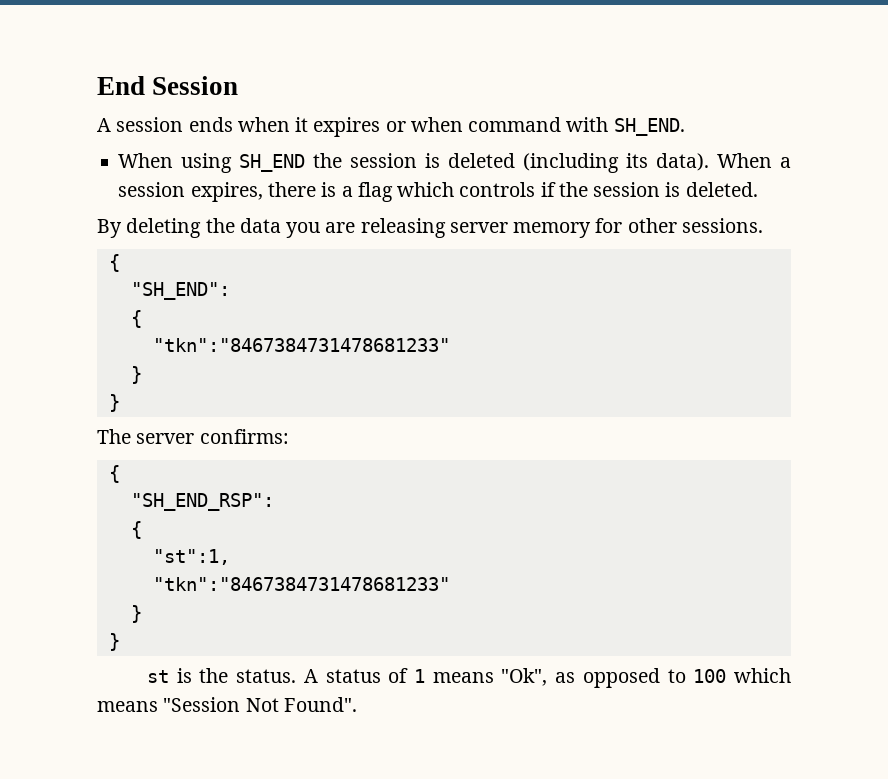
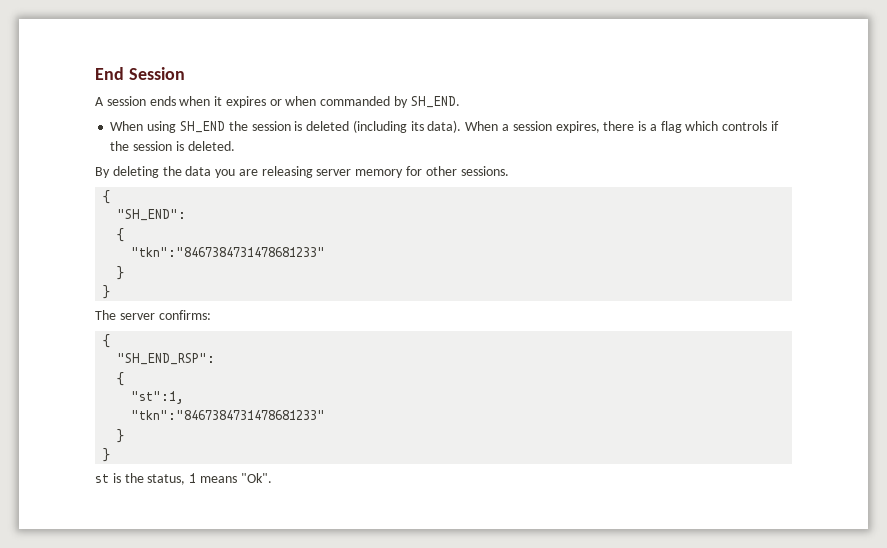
[468,117,609,132] command with -> [320,96,409,108] commanded by
[236,668,791,688] [97,697,357,712] status. A status of 1 means "Ok", as opposed to 100 which means "Session Not Found". -> [147,473,272,485] status, 1 means "Ok".

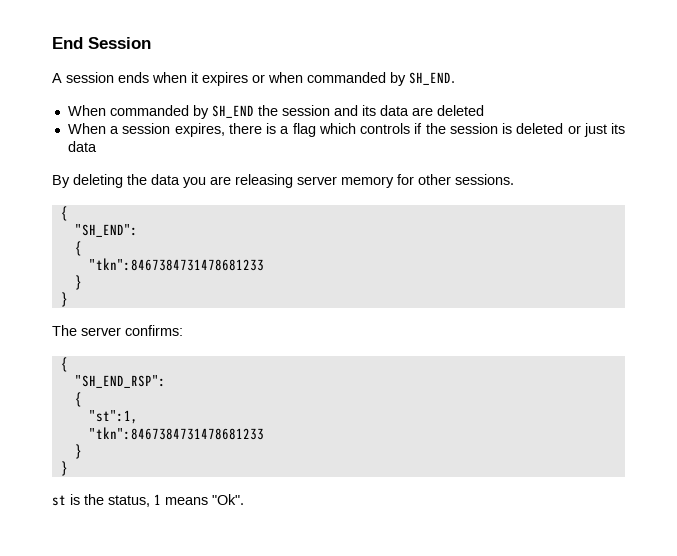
[147,121,177,133] using -> [109,105,209,119] commanded by
[294,120,462,133] is deleted (including its data). -> [333,105,484,116] and its data are deleted //
[187,141,235,151] deleted. -> [516,123,626,137] [67,141,97,152] deleted or just its data
[131,247,326,257] "tkn":"8467384731478681233" -> [88,258,264,271] "tkn":8467384731478681233
[131,410,326,420] "tkn":"8467384731478681233" -> [88,427,264,440] "tkn":8467384731478681233

